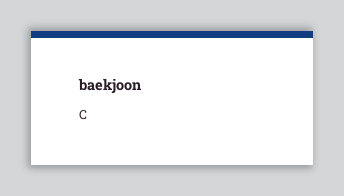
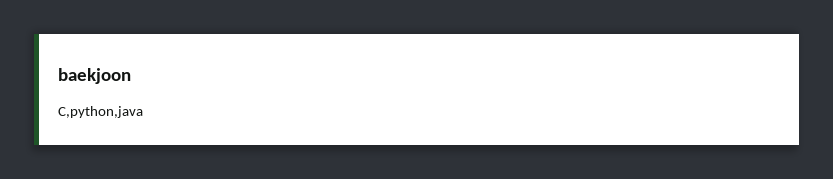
[79,110,87,120] C -> [58,106,143,118] C,python,java

